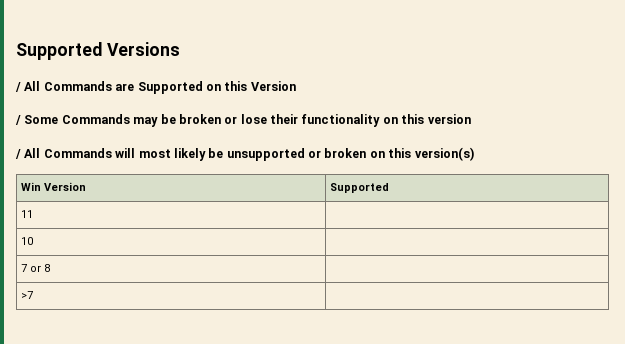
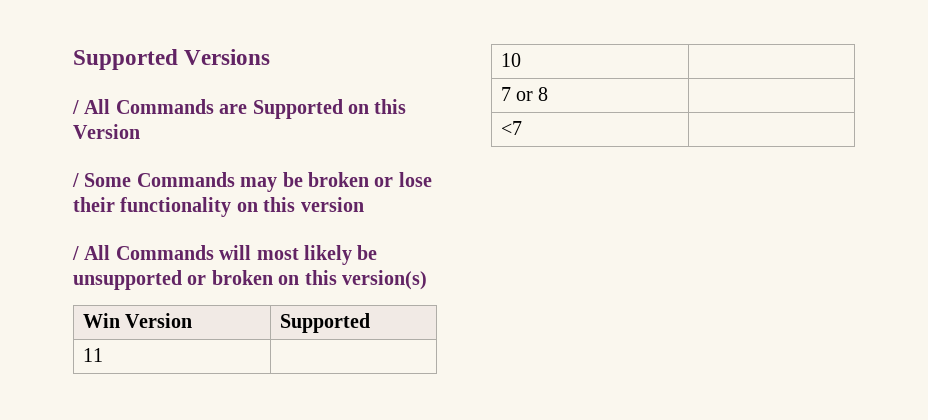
[21,291,34,299] >7 -> [500,121,522,135] <7

